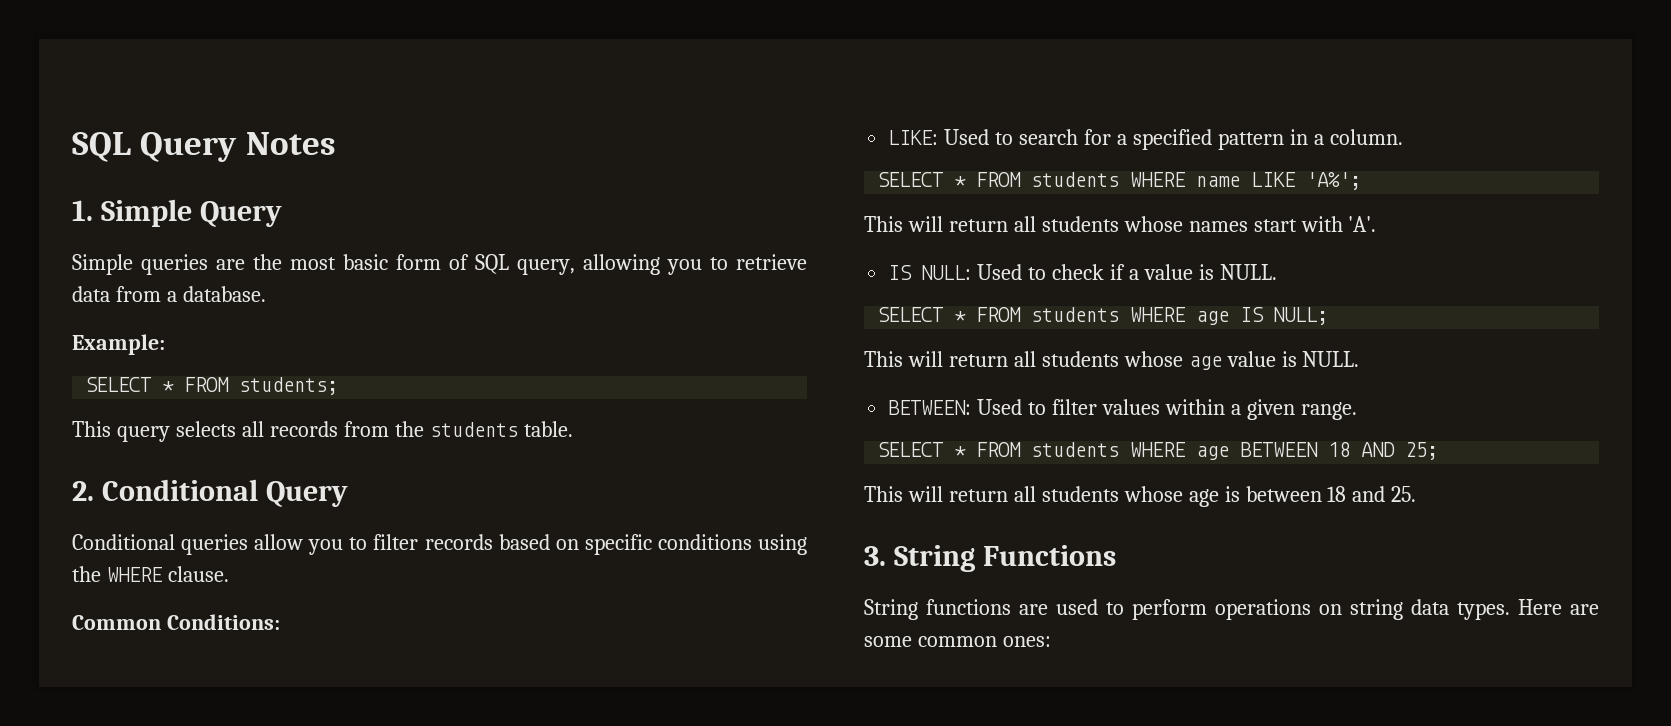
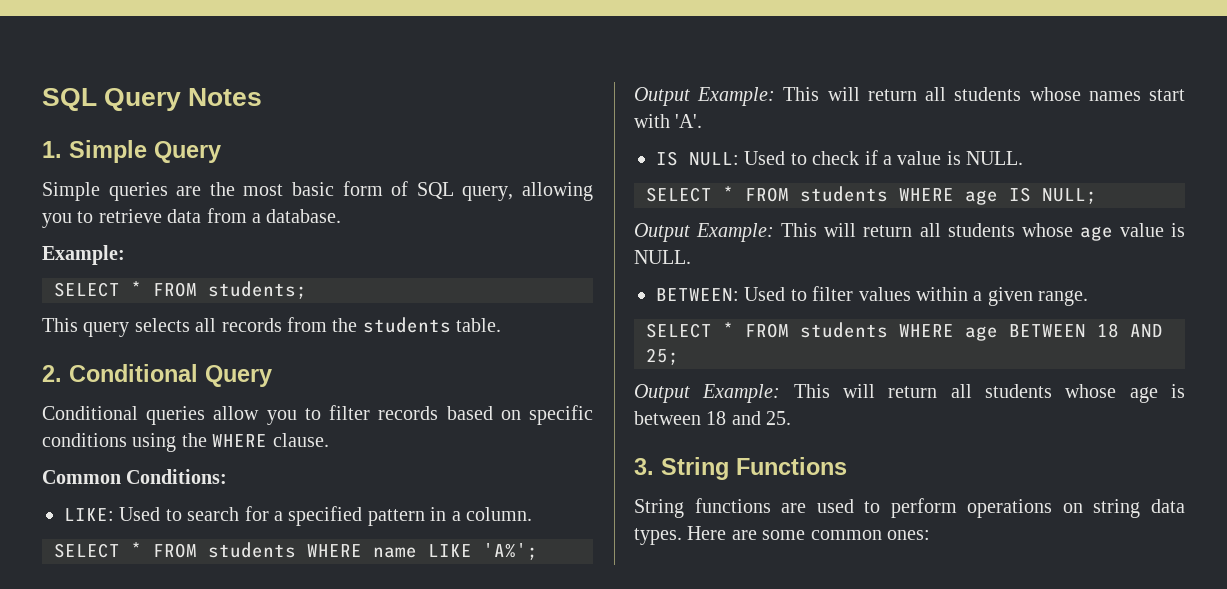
(1362, 181) none -> [634,87,776,106] Output Example:
(1329, 316) none -> [634,223,775,242] Output Example:
(1439, 451) none -> [634,384,781,403] Output Example:

